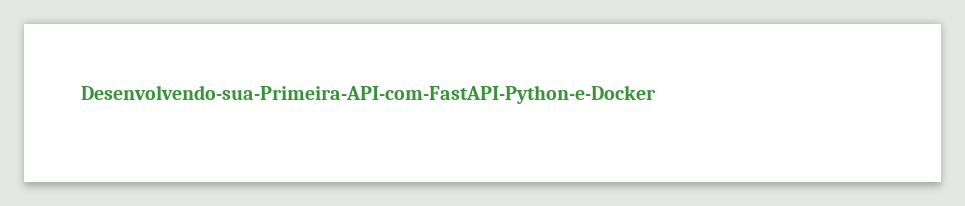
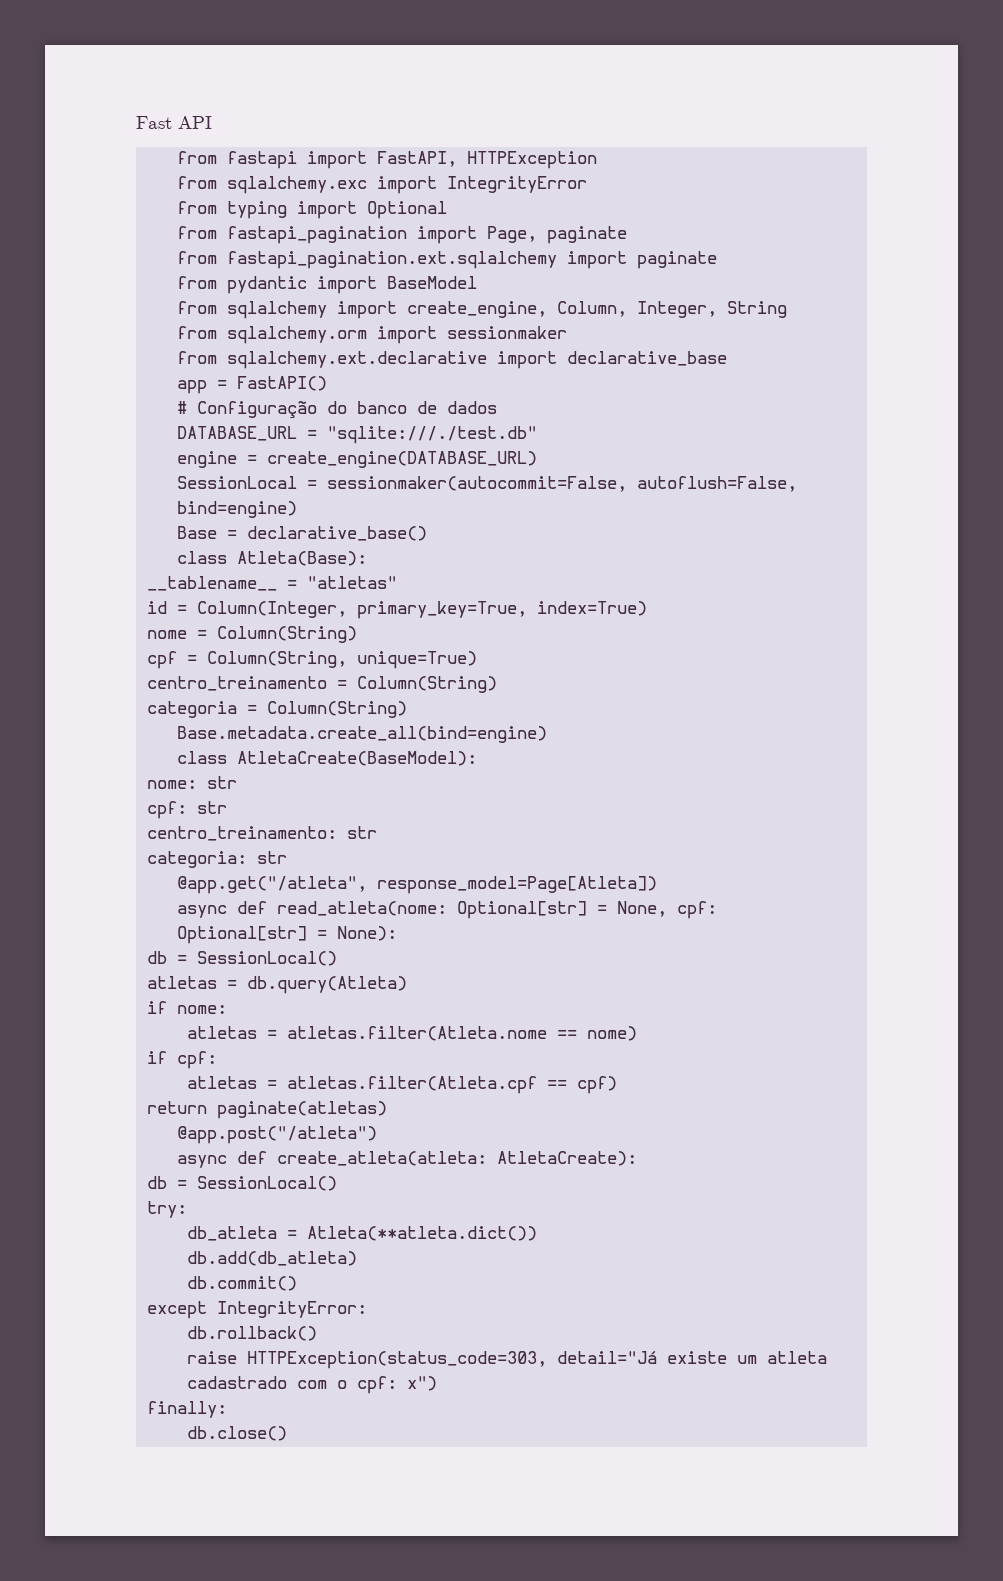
[81,85,656,104] Desenvolvendo-sua-Primeira-API-com-FastAPI-Python-e-Docker -> [136,116,212,129] [177,151,598,169] [177,176,588,194] [177,201,448,219] [177,226,628,244] [177,251,718,269] [177,276,478,294] [177,301,788,319] [177,326,568,344] [177,351,728,369] [177,376,328,394] [177,401,498,419] [177,426,538,444] [177,451,538,468] [177,476,798,492] [177,501,298,518] [177,526,428,541] [177,551,368,566] [147,576,398,591] [147,601,648,619] [147,626,358,643] [147,651,478,669] [147,676,498,693] [147,701,408,718] [177,726,548,743] [177,751,478,766] [147,776,238,789] [147,801,228,819] [147,826,378,841] [147,851,288,868] [177,876,658,894] [177,901,718,919] [177,926,398,944] [147,951,338,966] [147,976,408,994] [147,1001,228,1014] [187,1026,638,1041] [147,1051,218,1069] [187,1076,618,1094] [147,1101,388,1119] [177,1126,378,1144] [177,1151,638,1168] [147,1176,338,1191] [147,1201,188,1218] [187,1226,538,1241] [187,1251,358,1266] [187,1276,298,1291] [147,1301,368,1319] [187,1326,318,1341] [187,1351,828,1369] [187,1376,438,1394] [147,1401,228,1418] [187,1426,288,1441] Fast API // from fastapi import FastAPI, HTTPException // from sqlalchemy.exc import IntegrityError // from typing import Optional // from fastapi_pagination import Page, paginate // from fastapi_pagination.ext.sqlalchemy import paginate // from pydantic import BaseModel // from sqlalchemy import create_engine, Column, Integer, String // from sqlalchemy.orm import sessionmaker // from sqlalchemy.ext.declarative import declarative_base // app = FastAPI() // # Configuração do banco de dados // DATABASE_URL = "sqlite:///./test.db" // engine = create_engine(DATABASE_URL) // SessionLocal = sessionmaker(autocommit=False, autoflush=False, bind=engine) // Base = declarative_base() // class Atleta(Base): // __tablename__ = "atletas" // id = Column(Integer, primary_key=True, index=True) // nome = Column(String) // cpf = Column(String, unique=True) // centro_treinamento = Column(String) // categoria = Column(String) // Base.metadata.create_all(bind=engine) // class AtletaCreate(BaseModel): // nome: str // cpf: str // centro_treinamento: str // categoria: str // @app.get("/atleta", response_model=Page[Atleta]) // async def read_atleta(nome: Optional[str] = None, cpf: Optional[str] = None): // db = SessionLocal() // atletas = db.query(Atleta) // if nome: // atletas = atletas.filter(Atleta.nome == nome) // if cpf: // atletas = atletas.filter(Atleta.cpf == cpf) // return paginate(atletas) // @app.post("/atleta") // async def create_atleta(atleta: AtletaCreate): // db = SessionLocal() // try: // db_atleta = Atleta(**atleta.dict()) // db.add(db_atleta) // db.commit() // except IntegrityError: // db.rollback() // raise HTTPException(status_code=303, detail="Já existe um atleta cadastrado com o cpf: x") // finally: // db.close()

